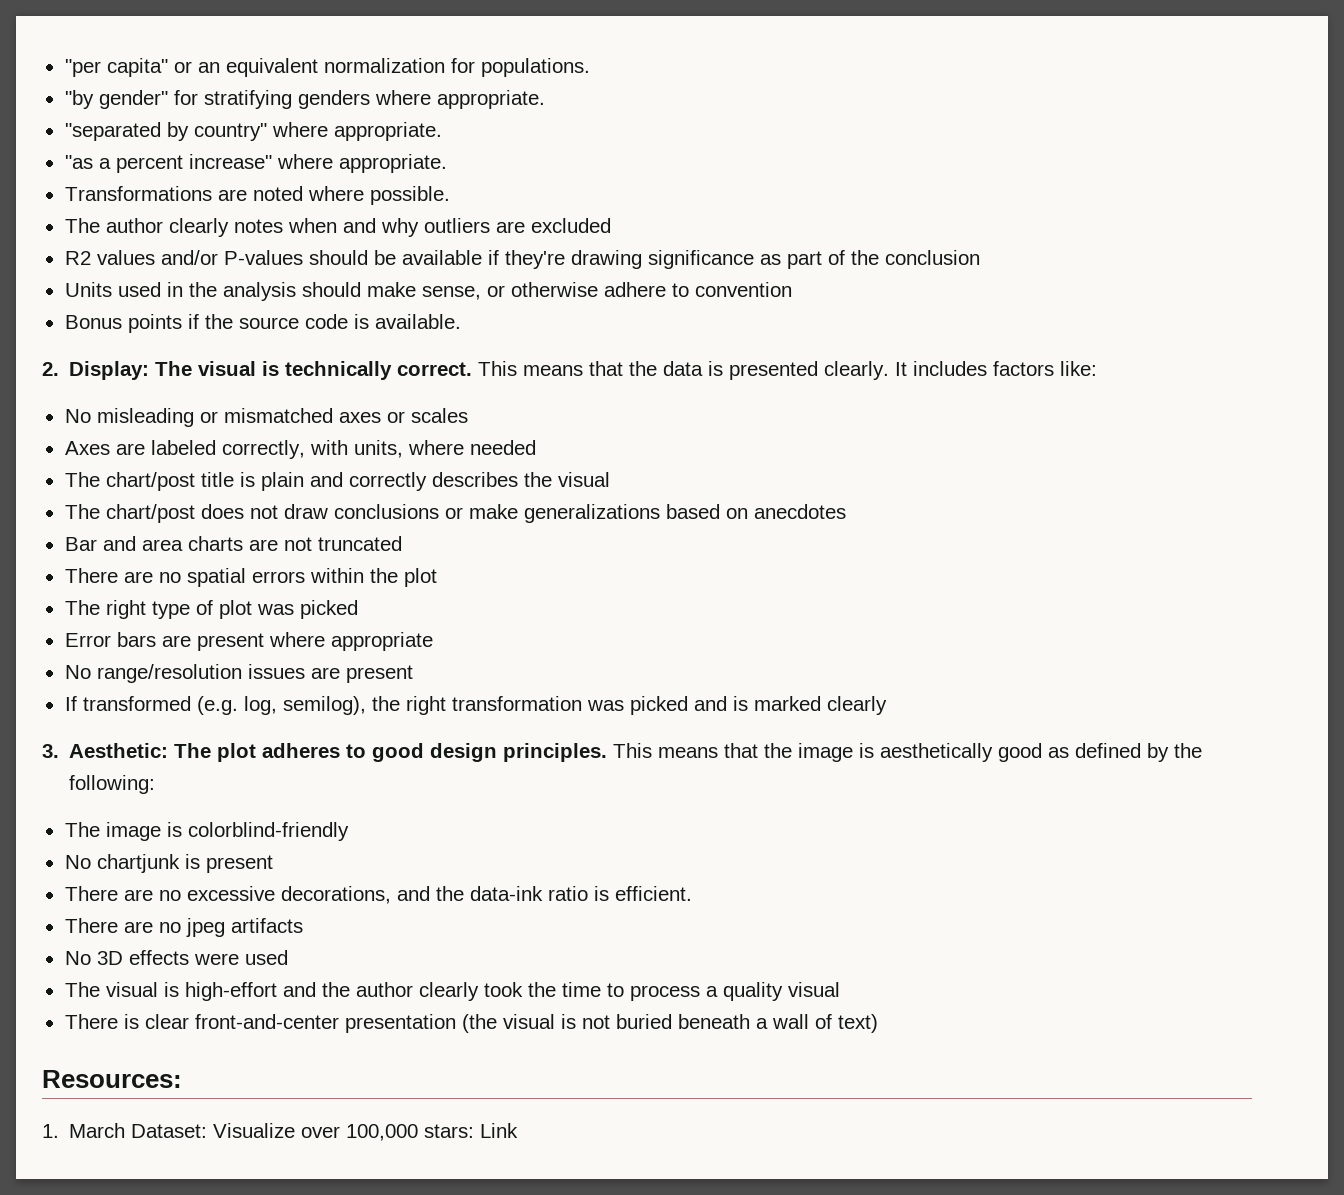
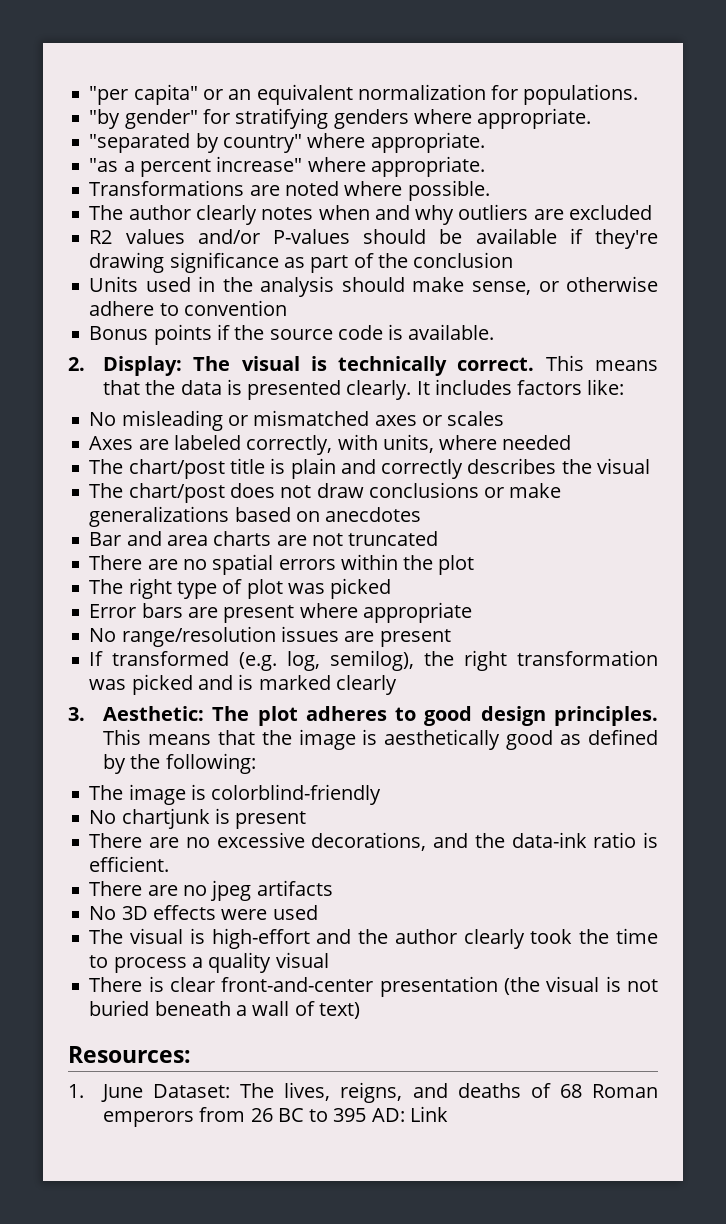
[69,1123,475,1141] March Dataset: Visualize over 100,000 stars: -> [101,1082,658,1103] [103,1107,405,1127] June Dataset: The lives, reigns, and deaths of 68 Roman emperors from 26 BC to 395 AD:

